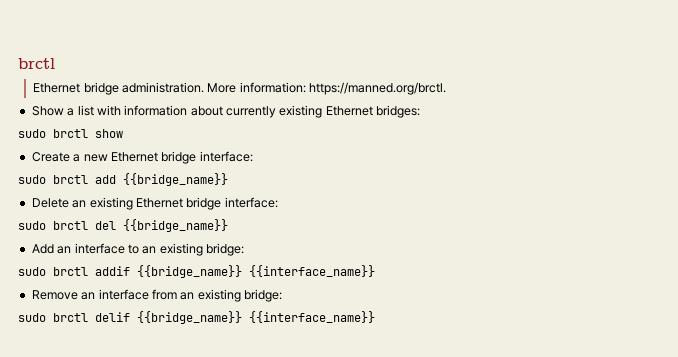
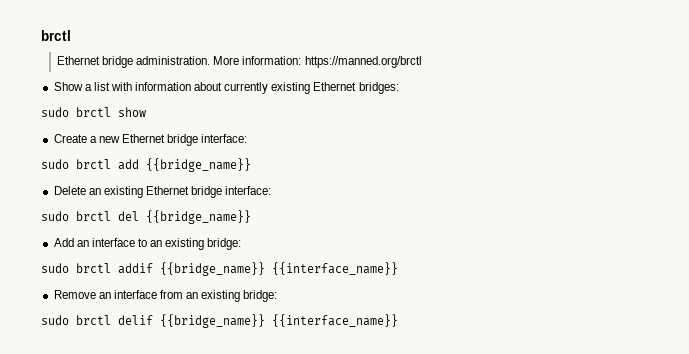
[309,82,447,95] https://manned.org/brctl. -> [304,56,422,68] https://manned.org/brctl

